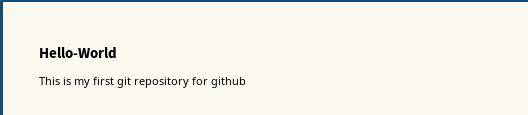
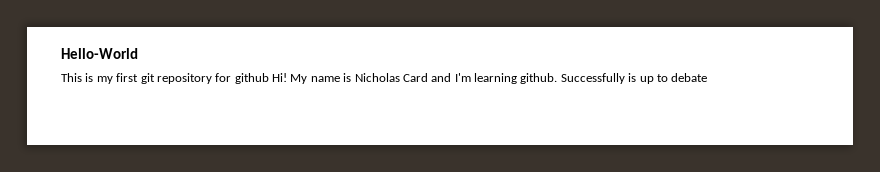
(246, 82) none -> [272,73,708,84] Hi! My name is Nicholas Card and I'm learning github. Successfully is up to debate

